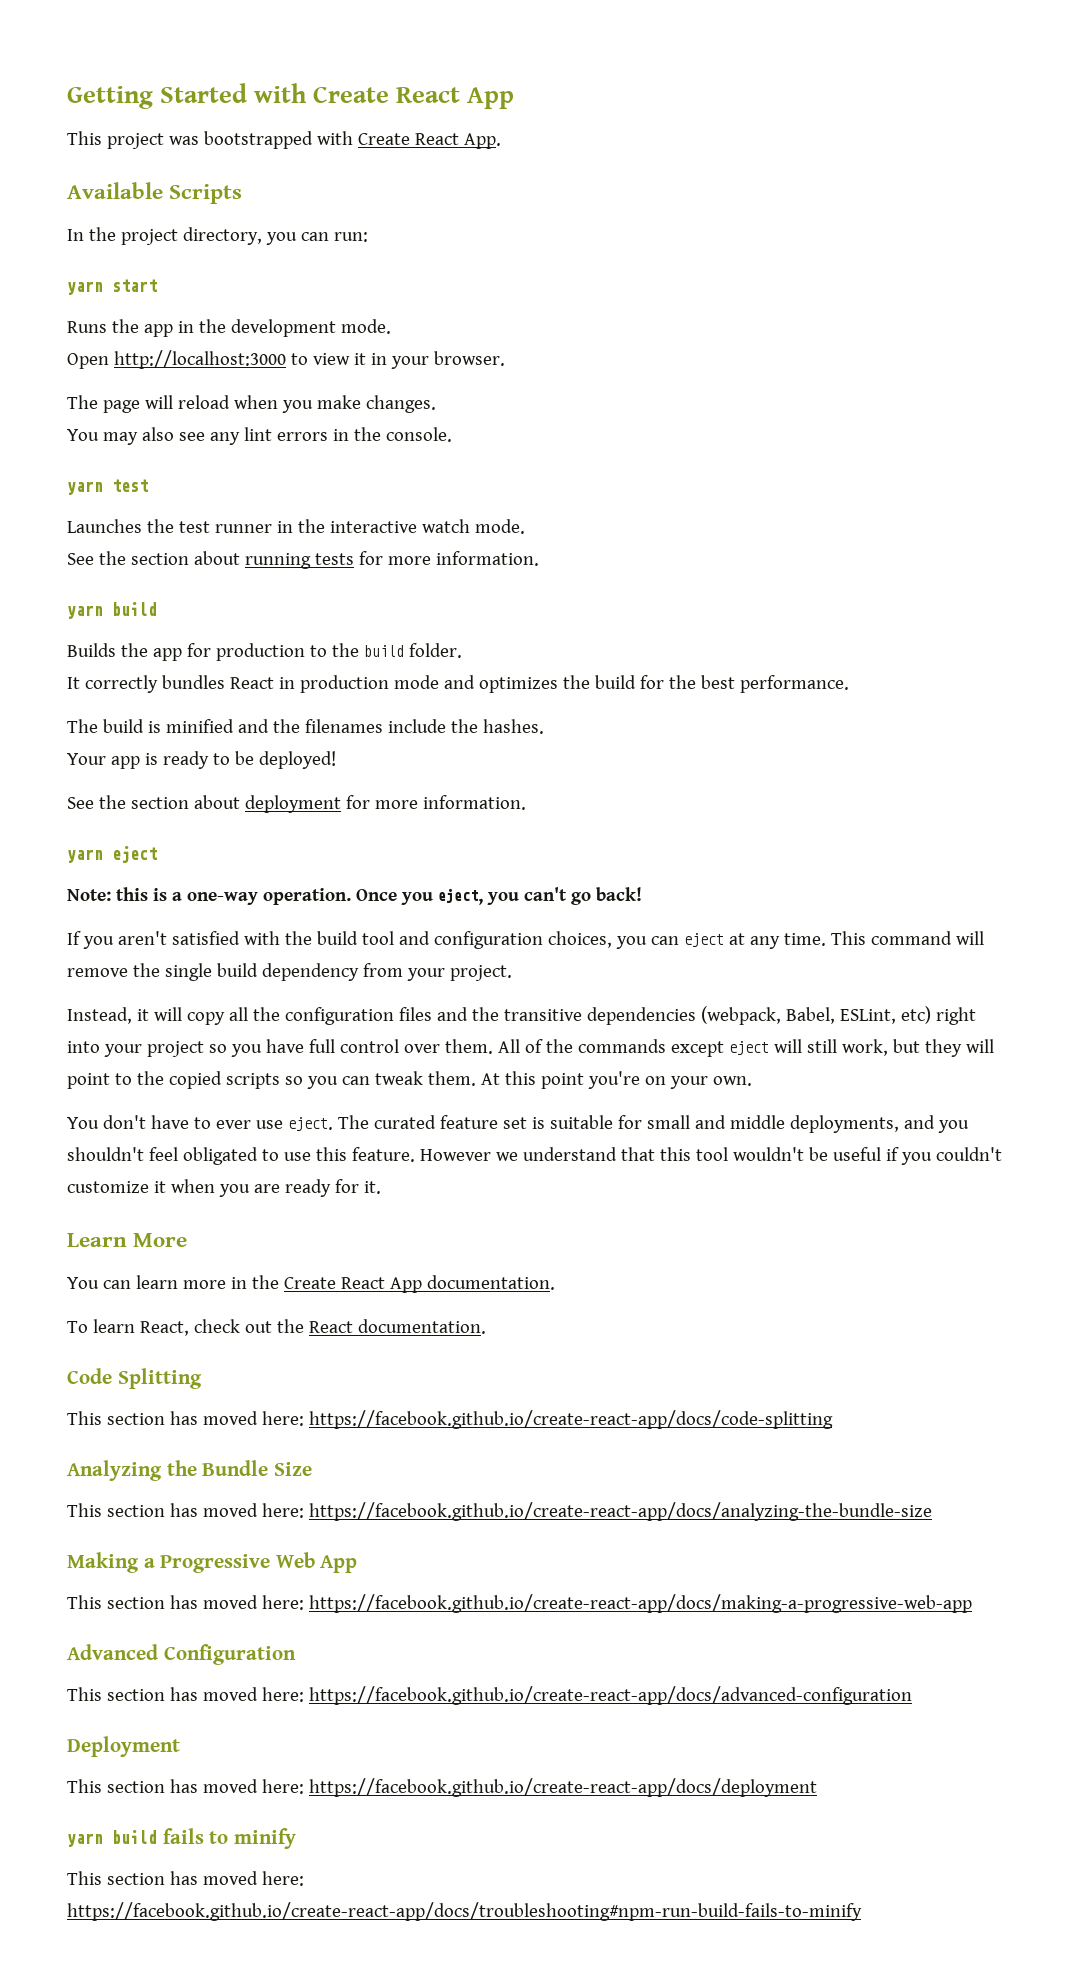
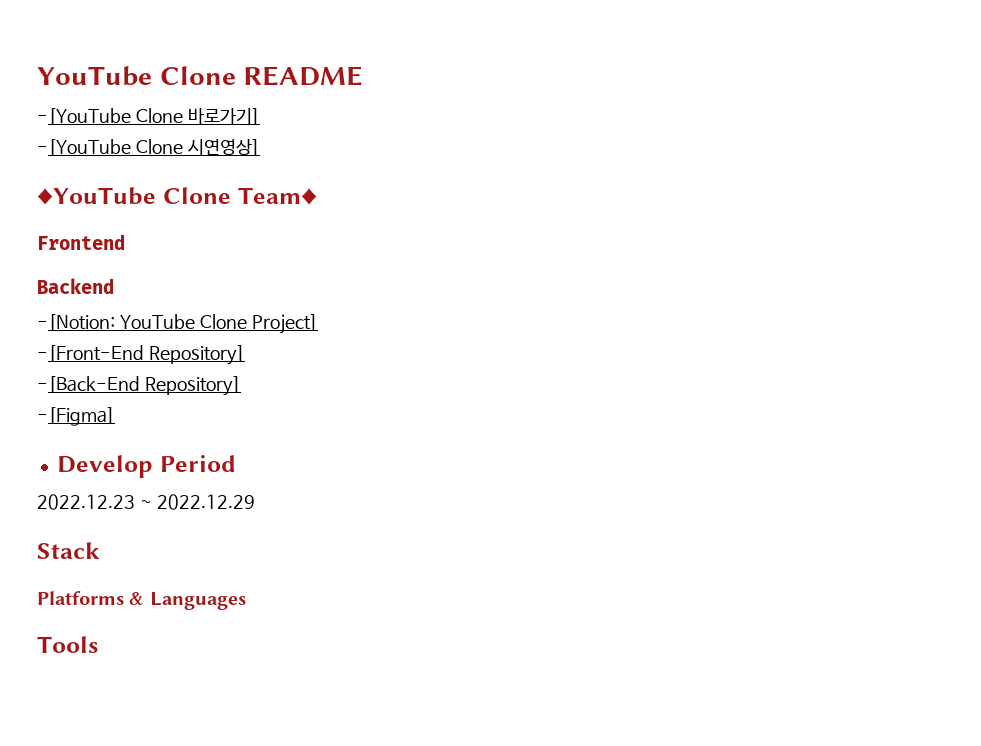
[67,83,515,109] [67,131,501,149] [67,182,243,204] [67,227,368,245] [67,279,157,295] [67,319,391,337] [67,350,505,369] [67,395,436,413] [67,427,452,445] [67,479,148,495] [67,519,525,534] [67,551,539,569] [67,602,157,619] [67,643,462,661] [67,675,849,693] [67,719,544,734] [67,751,336,769] [67,795,526,813] [67,846,157,863] [67,887,642,905] [67,931,984,949] [67,963,512,981] [67,1006,976,1025] [67,1039,994,1057] [67,1071,752,1089] [67,1115,969,1133] [67,1147,1002,1165] [67,1179,381,1197] [67,1233,188,1247] [67,1275,555,1293] [67,1319,486,1336] [67,1368,202,1389] [67,1410,833,1429] [67,1460,312,1481] [67,1502,932,1521] [67,1552,358,1573] [67,1594,972,1613] [67,1644,296,1665] [67,1686,912,1705] [67,1736,180,1757] [67,1778,817,1797] [67,1828,296,1849] [67,1871,304,1886] [67,1902,862,1921] Getting Started with Create React App // This project was bootstrapped with Create React App. // Available Scripts // In the project directory, you can run: // yarn start // Runs the app in the development mode. // Open http://localhost:3000 to view it in your browser. // The page will reload when you make changes. // You may also see any lint errors in the console. // yarn test // Launches the test runner in the interactive watch mode. // See the section about running tests for more information. // yarn build // Builds the app for production to the build folder. // It correctly bundles React in production mode and optimizes the build for the best performance. // The build is minified and the filenames include the hashes. // Your app is ready to be deployed! // See the section about deployment for more information. // yarn eject // Note: this is a one-way operation. Once you eject, you can't go back! // If you aren't satisfied with the build tool and configuration choices, you can eject at any time. This command will remove the single build dependency from your project. // Instead, it will copy all the configuration files and the transitive dependencies (webpack, Babel, ESLint, etc) right into your project so you have full control over them. All of the commands except eject will still work, but they will point to the copied scripts so you can tweak them. At this point you're on your own. // You don't have to ever use eject. The curated feature set is suitable for small and middle deployments, and you shouldn't feel obligated to use this feature. However we understand that this tool wouldn't be useful if you couldn't customize it when you are ready for it. // Learn More // You can learn more in the Create React App documentation. // To learn React, check out the React documentation. // Code Splitting // This section has moved here: https://facebook.github.io/create-react-app/docs/code-splitting // Analyzing the Bundle Size // This section has moved here: https://facebook.github.io/create-react-app/docs/analyzing-the-bundle-size // Making a Progressive Web App // This section has moved here: https://facebook.github.io/create-react-app/docs/making-a-progressive-web-app // Advanced Configuration // This section has moved here: https://facebook.github.io/create-react-app/docs/advanced-configuration // Deployment // This section has moved here: https://facebook.github.io/create-react-app/docs/deployment // yarn build fails to minify // This section has moved here: https://facebook.github.io/create-react-app/docs/troubleshooting#npm-run-build-fails-to-minify -> [37,66,364,86] [37,107,260,125] [37,139,260,156] [37,187,317,205] [37,234,125,250] [37,278,114,294] [37,314,318,334] [37,345,245,365] [37,376,241,396] [37,407,115,426] [56,455,236,478] [37,494,255,510] [37,542,100,559] [37,591,246,610] [37,636,98,653] YouTube Clone README // -[YouTube Clone 바로가기] // -[YouTube Clone 시연영상] // ♦YouTube Clone Team♦ // Frontend // Backend // -[Notion: YouTube Clone Project] // -[Front-End Repository] // -[Back-End Repository] // -[Figma] // Develop Period // 2022.12.23 ~ 2022.12.29 // Stack // Platforms & Languages // Tools

